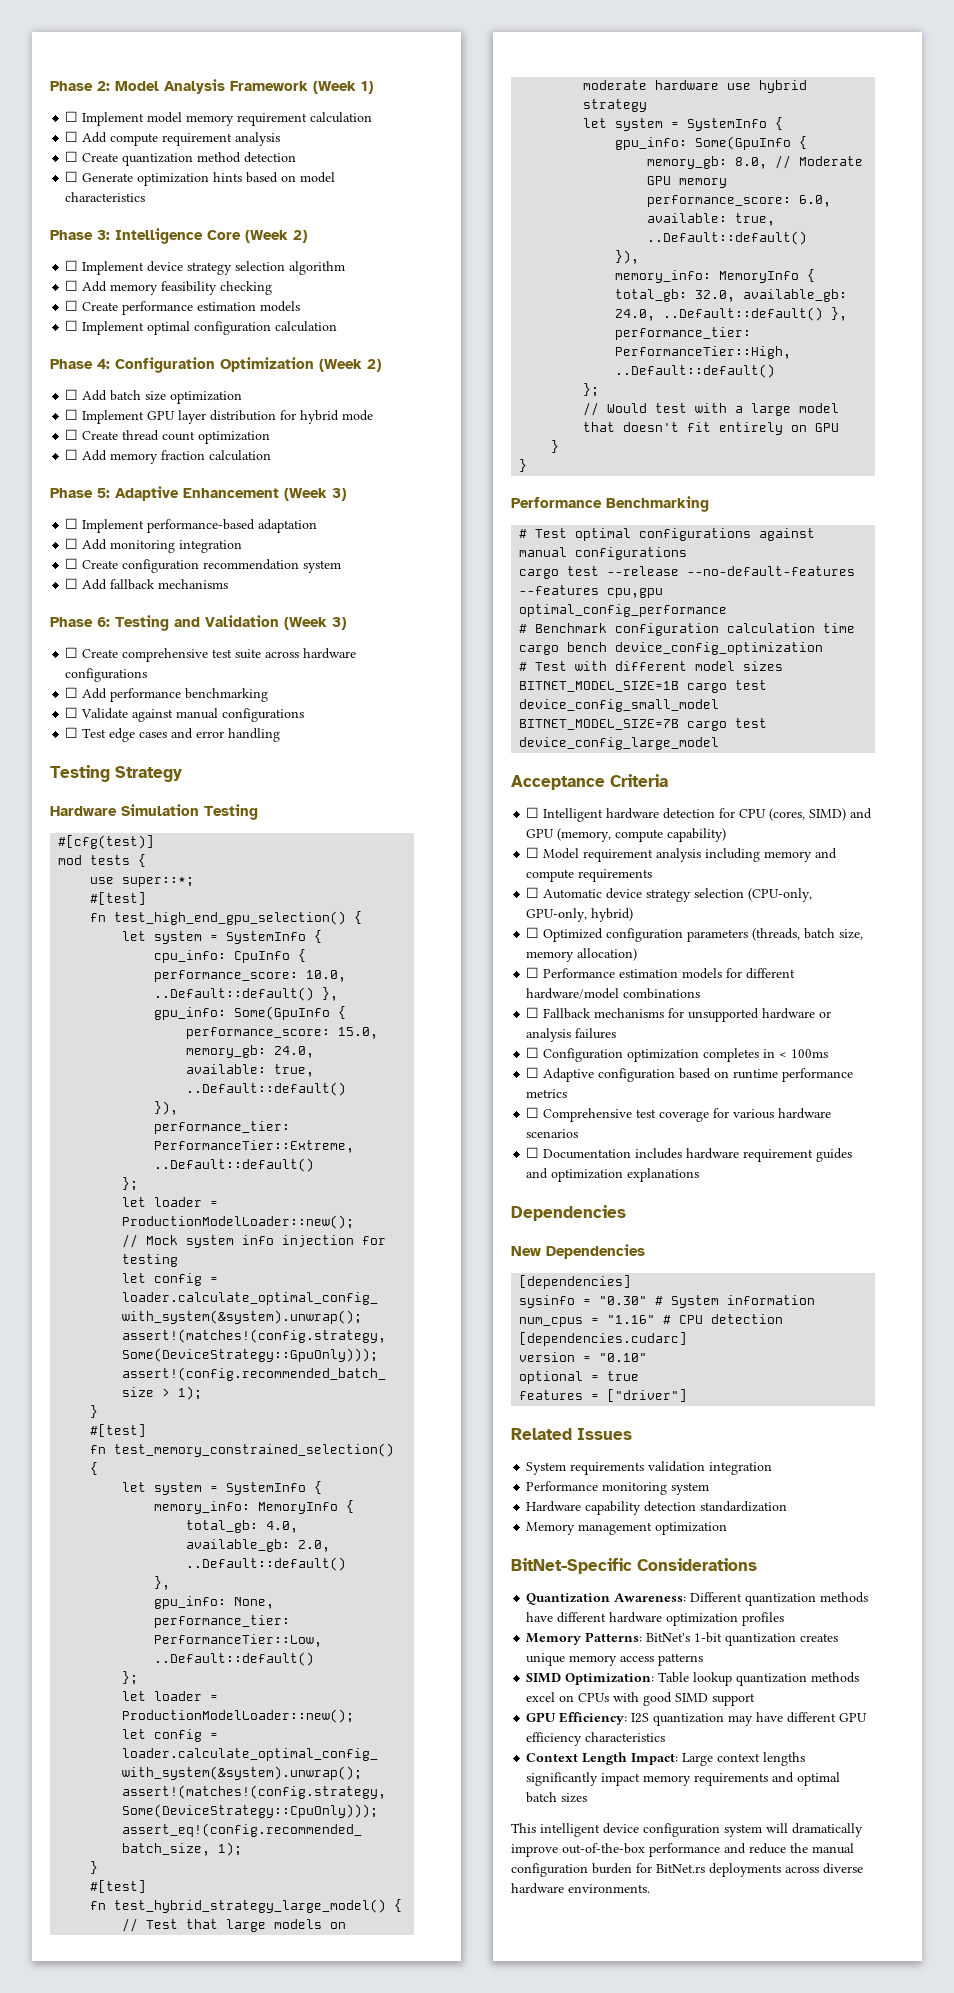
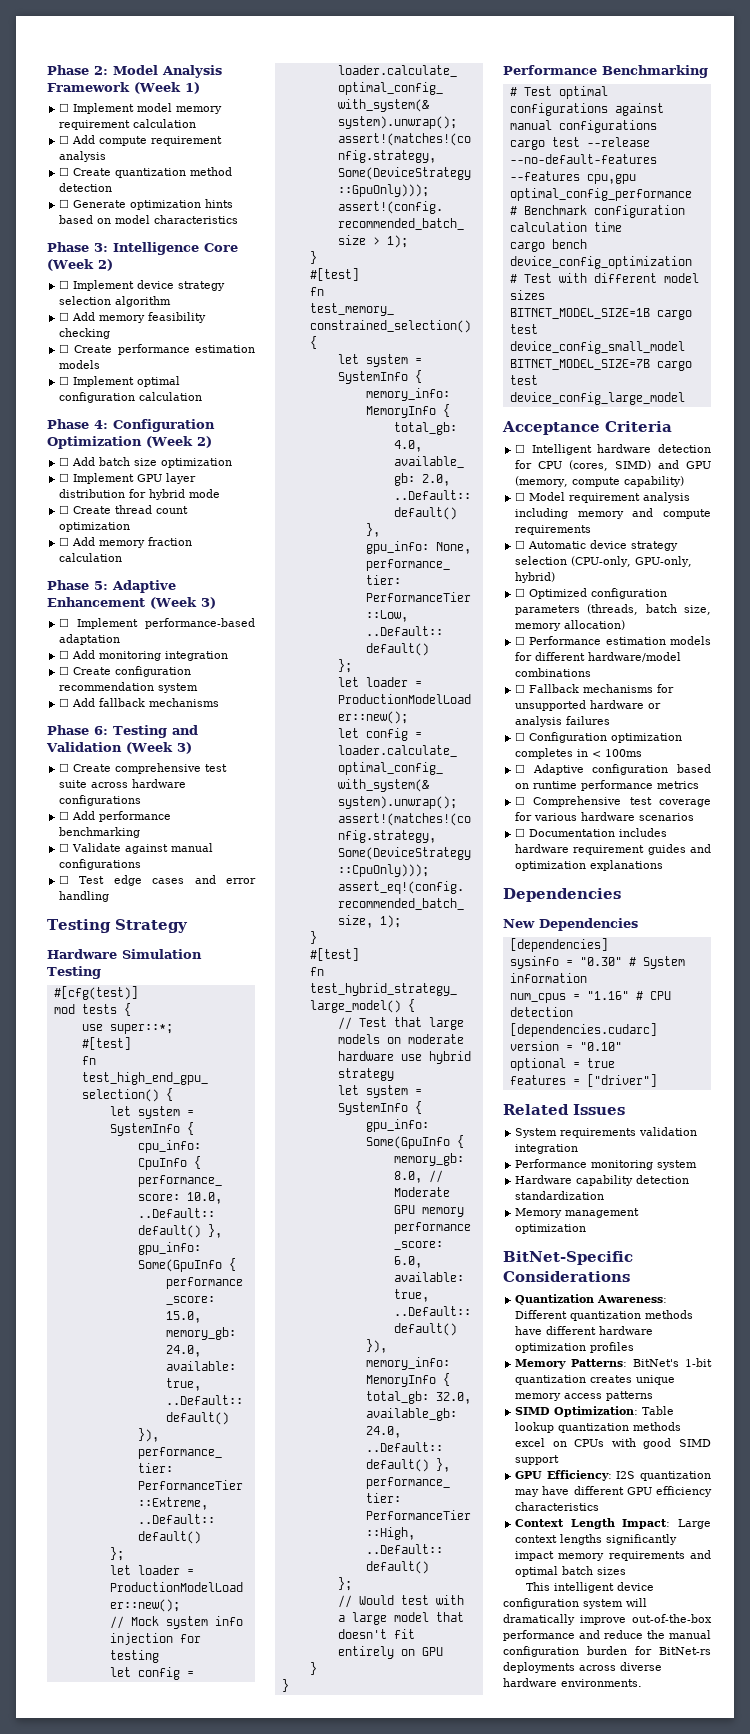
[656,1864,705,1873] BitNet.rs -> [659,1647,711,1655] BitNet-rs

